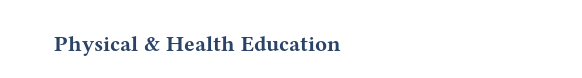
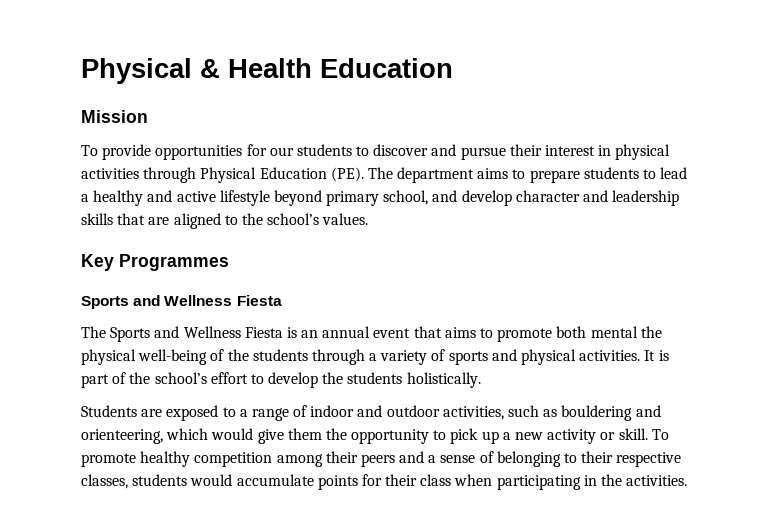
(341, 44) none -> [81,110,148,123] [81,144,671,160] [81,167,688,183] [81,190,680,206] [81,213,369,229] [81,254,229,271] [81,295,282,309] [81,326,662,342] [81,349,669,365] [81,372,481,388] [81,405,661,421] [81,428,669,444] [81,451,682,467] [81,474,688,490] // Mission // To provide opportunities for our students to discover and pursue their interest in physical activities through Physical Education (PE). The department aims to prepare students to lead a healthy and active lifestyle beyond primary school, and develop character and leadership skills that are aligned to the school’s values. // Key Programmes // Sports and Wellness Fiesta // The Sports and Wellness Fiesta is an annual event that aims to promote both mental the physical well-being of the students through a variety of sports and physical activities. It is part of the school’s effort to develop the students holistically. // Students are exposed to a range of indoor and outdoor activities, such as bouldering and orienteering, which would give them the opportunity to pick up a new activity or skill. To promote healthy competition among their peers and a sense of belonging to their respective classes, students would accumulate points for their class when participating in the activities.

